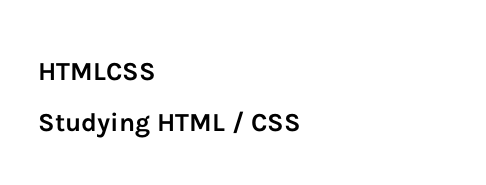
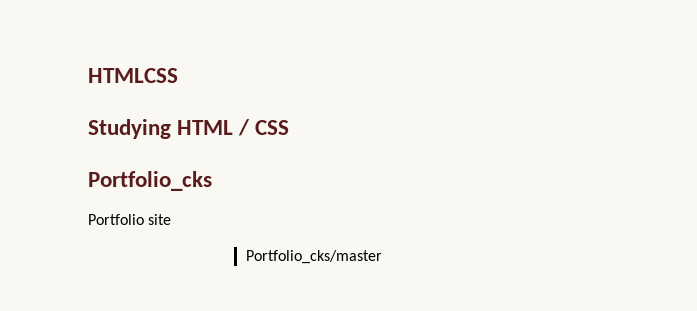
(302, 122) none -> [88,171,212,191] [88,214,172,225] [245,250,382,264] // Portfolio_cks // Portfolio site // Portfolio_cks/master

